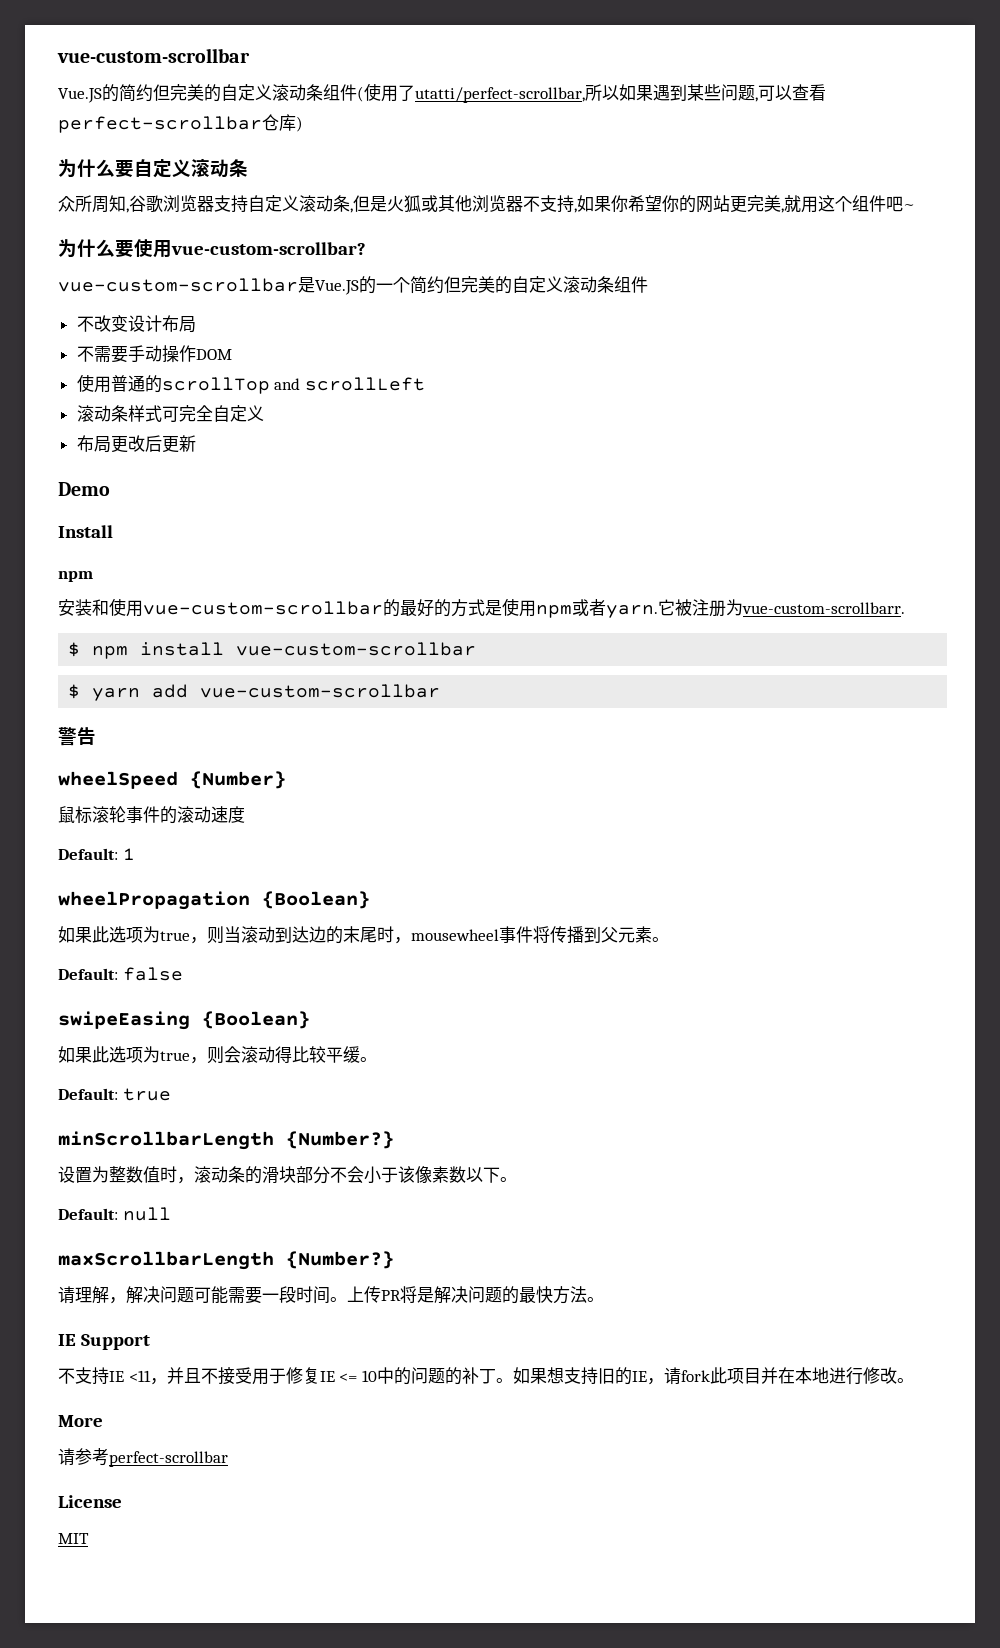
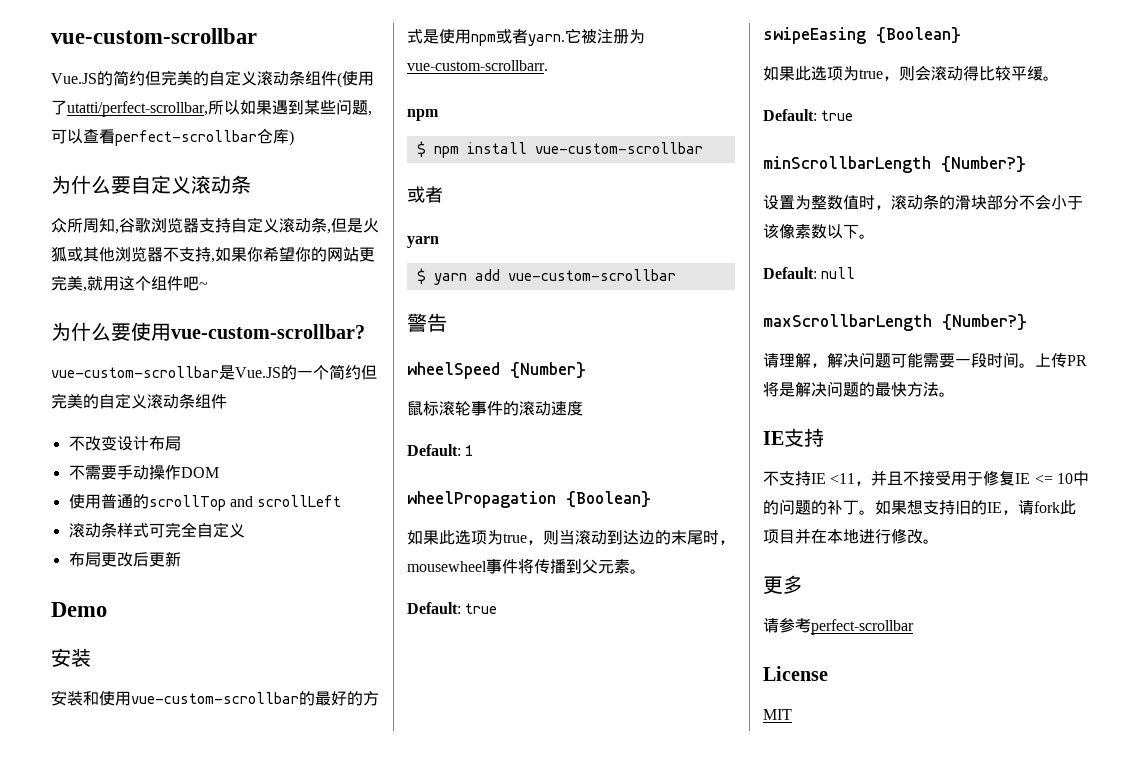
[58,525,113,538] [58,571,93,582] Install // npm -> [51,648,91,667] 安装
(905, 608) none -> [407,109,439,121] // npm
(477, 649) none -> [407,186,443,203] [407,236,439,248] // 或者 // yarn
[122,967,183,981] false -> [465,603,498,614] true
[80,1334,150,1350] Support -> [784,428,824,447] 支持
[58,1415,103,1427] More -> [763,575,803,594] 更多

